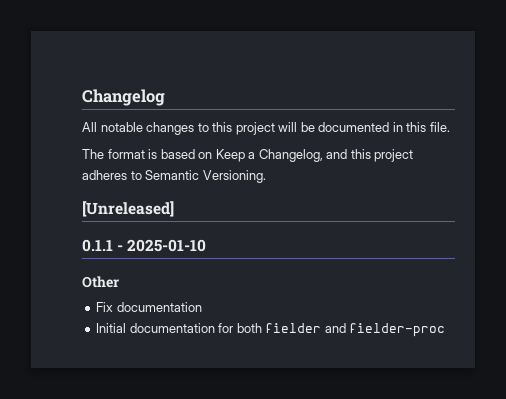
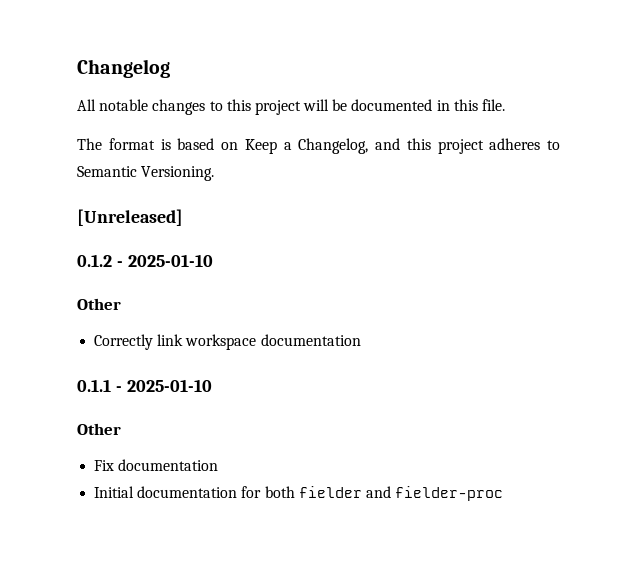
(174, 209) none -> [77,254,213,267] [77,298,121,310] [94,334,361,350] // 0.1.2 - 2025-01-10 // Other // Correctly link workspace documentation

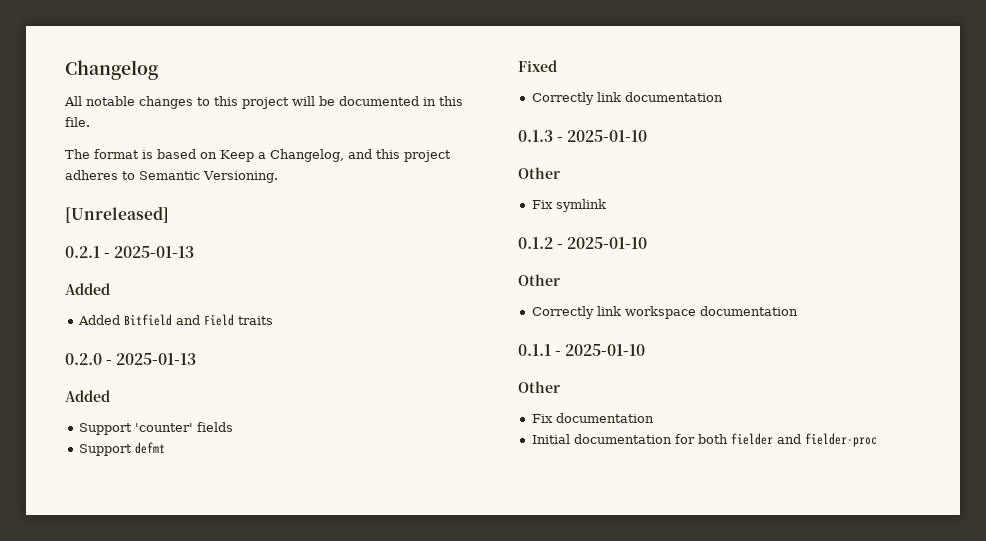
(183, 217) none -> [65,246,195,258] [65,283,110,295] [77,314,273,326] [65,353,197,365] [65,390,110,402] [78,422,233,435] [78,442,165,456] [518,60,557,72] [531,92,723,105] [518,130,648,142] [518,167,560,179] [531,199,606,212] // 0.2.1 - 2025-01-13 // Added // Added Bitfield and Field traits // 0.2.0 - 2025-01-13 // Added // Support 'counter' fields // Support defmt // Fixed // Correctly link documentation // 0.1.3 - 2025-01-10 // Other // Fix symlink

